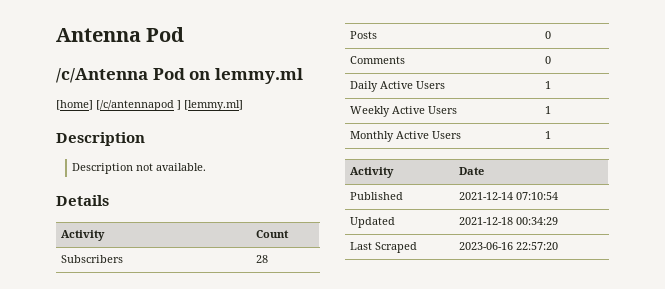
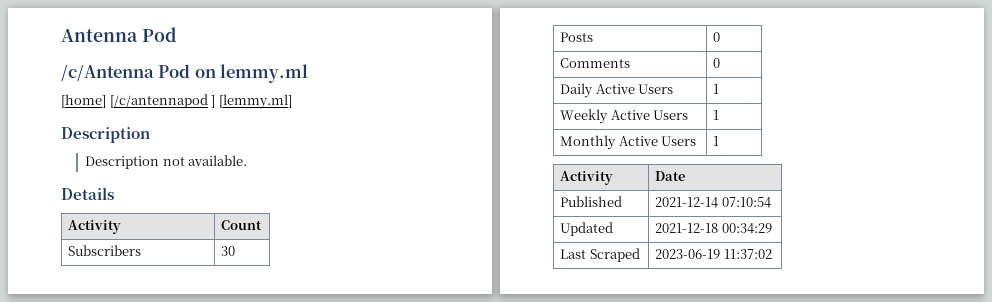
[255,255,268,263] 28 -> [221,246,236,256] 30
[458,242,558,250] 2023-06-16 22:57:20 -> [655,249,772,259] 2023-06-19 11:37:02

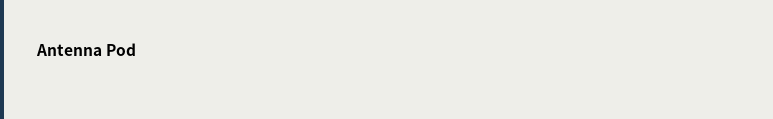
[61,64,309,83] [61,94,292,109] [61,127,150,143] [85,155,248,169] [61,187,114,200] [68,220,122,234] [221,220,263,230] [68,245,142,256] [221,246,236,256] [560,32,594,42] [713,32,721,42] [560,58,631,68] [713,58,721,68] [560,83,674,98] [713,84,720,94] [560,109,689,124] [713,110,720,120] [560,135,697,150] [713,136,720,146] [560,171,614,185] [655,171,686,181] [560,196,623,207] [655,197,771,208] [560,222,614,236] [655,223,772,234] [560,248,640,262] [655,249,772,259] // /c/Antenna Pod on lemmy.ml // [home] [/c/antennapod ] [lemmy.ml] // Description // Description not available. // Details // Activity | Count // Subscribers | 30 // Posts | 0 // Comments | 0 // Daily Active Users | 1 // Weekly Active Users | 1 // Monthly Active Users | 1 // Activity | Date // Published | 2021-12-14 07:10:54 // Updated | 2021-12-18 00:34:29 // Last Scraped | 2023-06-19 11:37:02 -> (137, 49) none

